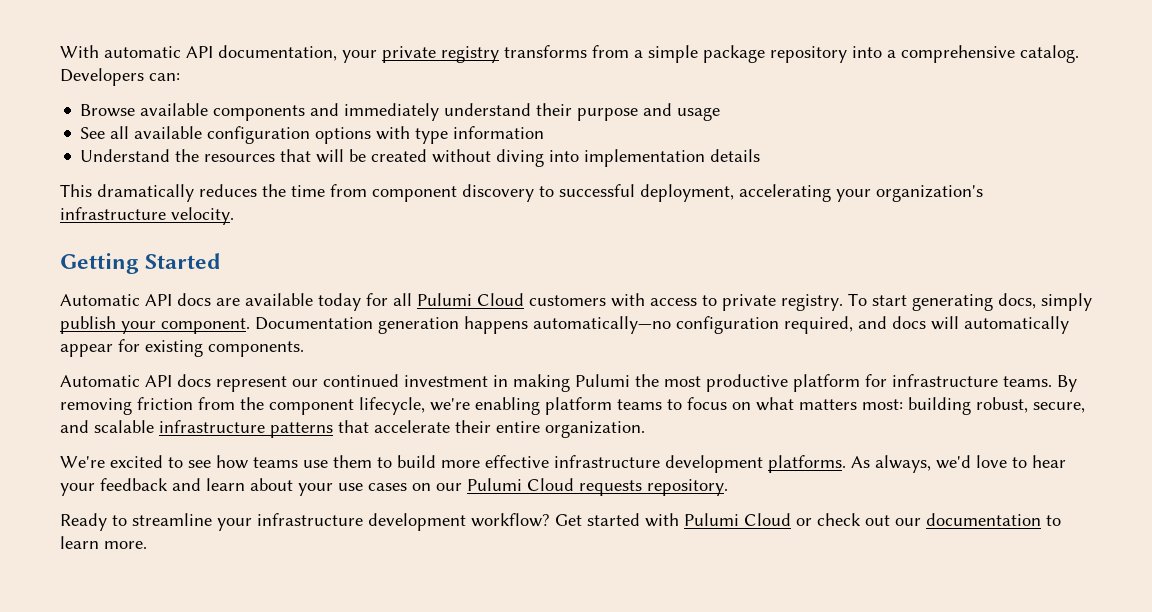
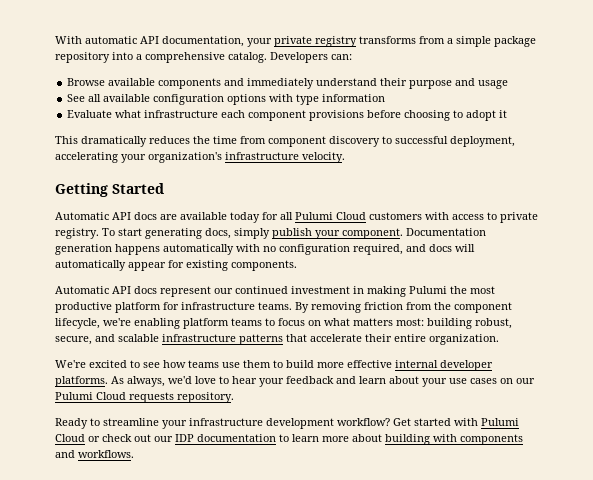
[80,149,761,167] Understand the resources that will be created without diving into implementation details -> [67,110,508,121] Evaluate what infrastructure each component provisions before choosing to adopt it
[533,316,671,334] automatically—no -> [163,244,276,255] automatically with no
[554,455,763,473] infrastructure development -> [395,360,493,371] internal developer
(921, 522) none -> [175,434,194,442] IDP
[104,541,147,549] more. -> [322,434,523,445] [55,450,134,458] more about building with components and workflows.

